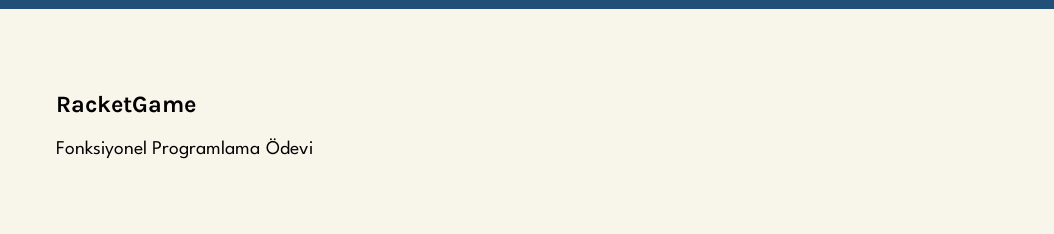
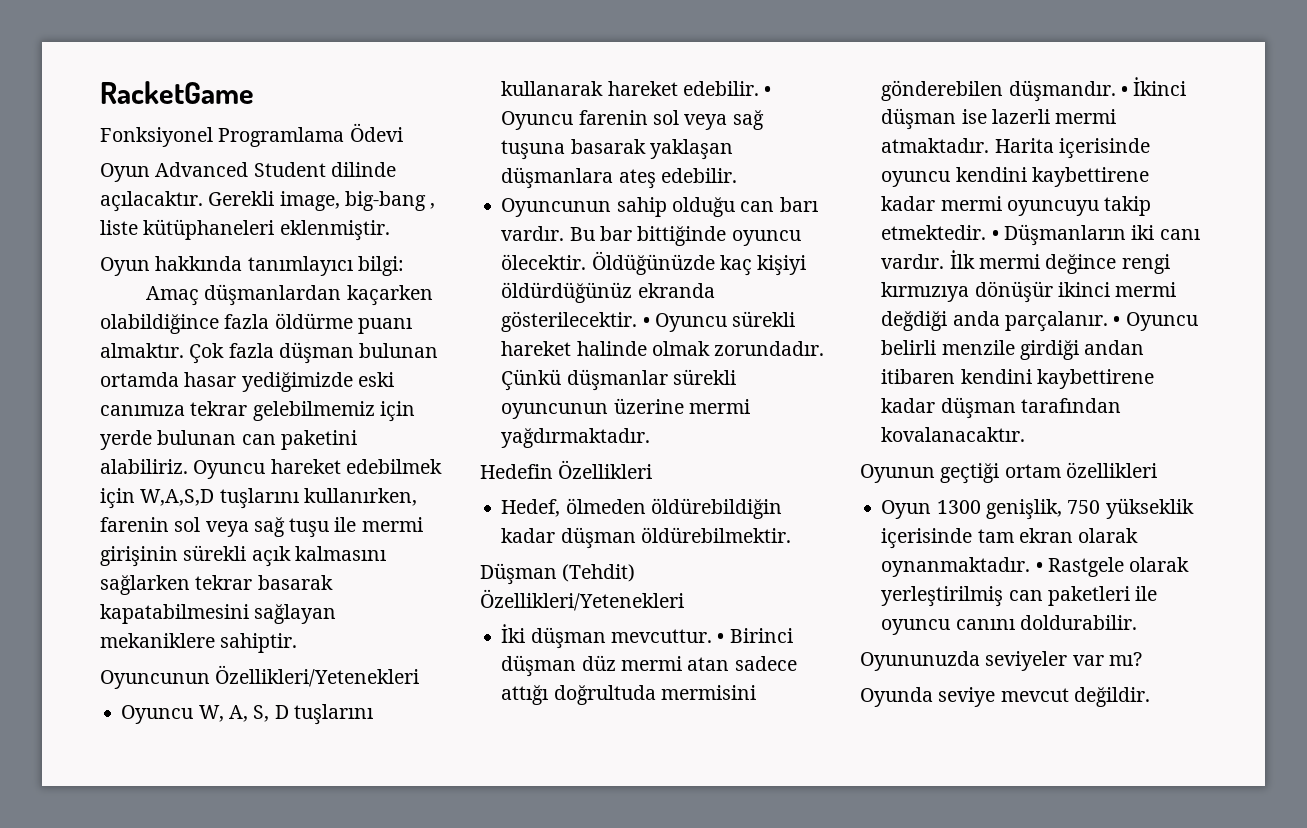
(313, 146) none -> [100,162,396,182] [100,191,436,212] [100,219,390,241] [100,256,404,276] [146,284,433,306] [100,313,412,334] [100,342,439,364] [100,372,394,392] [100,401,415,422] [100,430,357,450] [100,459,442,479] [100,488,417,509] [100,517,423,538] [100,545,386,567] [100,575,333,595] [100,604,337,624] [100,633,298,653] [100,665,420,689] [121,704,373,725] [501,81,772,96] [501,110,764,130] [501,139,733,160] [501,167,737,189] [501,197,818,217] [501,226,801,246] [501,251,807,276] [501,282,715,303] [501,311,796,332] [501,341,825,356] [501,369,736,391] [501,398,750,419] [501,428,651,448] [480,460,653,479] [501,498,782,519] [501,527,791,549] [480,563,636,585] [480,589,684,611] [501,624,793,649] [501,655,797,677] [501,685,756,705] [881,77,1187,102] [881,108,1117,130] [881,138,1150,159] [881,167,1149,187] [881,196,1152,216] [881,224,1200,246] [881,250,1170,274] [881,281,1177,303] [881,311,1198,332] [881,340,1145,360] [881,369,1154,389] [881,397,1121,419] [881,427,1026,442] [860,462,1157,484] [881,498,1194,520] [881,528,1139,549] [881,557,1190,577] [881,586,1158,607] [881,615,1137,635] [860,651,1142,671] [860,687,1150,707] // Oyun Advanced Student dilinde açılacaktır. Gerekli image, big-bang , liste kütüphaneleri eklenmiştir. // Oyun hakkında tanımlayıcı bilgi: // Amaç düşmanlardan kaçarken olabildiğince fazla öldürme puanı almaktır. Çok fazla düşman bulunan ortamda hasar yediğimizde eski canımıza tekrar gelebilmemiz için yerde bulunan can paketini alabiliriz. Oyuncu hareket edebilmek için W,A,S,D tuşlarını kullanırken, farenin sol veya sağ tuşu ile mermi girişinin sürekli açık kalmasını sağlarken tekrar basarak kapatabilmesini sağlayan mekaniklere sahiptir. // Oyuncunun Özellikleri/Yetenekleri // Oyuncu W, A, S, D tuşlarını kullanarak hareket edebilir. • Oyuncu farenin sol veya sağ tuşuna basarak yaklaşan düşmanlara ateş edebilir. // Oyuncunun sahip olduğu can barı vardır. Bu bar bittiğinde oyuncu ölecektir. Öldüğünüzde kaç kişiyi öldürdüğünüz ekranda gösterilecektir. • Oyuncu sürekli hareket halinde olmak zorundadır. Çünkü düşmanlar sürekli oyuncunun üzerine mermi yağdırmaktadır. // Hedefin Özellikleri // Hedef, ölmeden öldürebildiğin kadar düşman öldürebilmektir. // Düşman (Tehdit) Özellikleri/Yetenekleri // İki düşman mevcuttur. • Birinci düşman düz mermi atan sadece attığı doğrultuda mermisini gönderebilen düşmandır. • İkinci düşman ise lazerli mermi atmaktadır. Harita içerisinde oyuncu kendini kaybettirene kadar mermi oyuncuyu takip etmektedir. • Düşmanların iki canı vardır. İlk mermi değince rengi kırmızıya dönüşür ikinci mermi değdiği anda parçalanır. • Oyuncu belirli menzile girdiği andan itibaren kendini kaybettirene kadar düşman tarafından kovalanacaktır. // Oyunun geçtiği ortam özellikleri // Oyun 1300 genişlik, 750 yükseklik içerisinde tam ekran olarak oynanmaktadır. • Rastgele olarak yerleştirilmiş can paketleri ile oyuncu canını doldurabilir. // Oyununuzda seviyeler var mı? // Oyunda seviye mevcut değildir.

